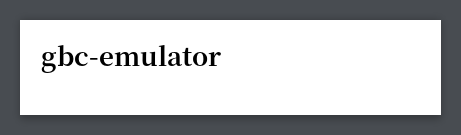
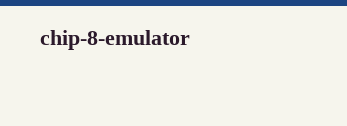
[41,45,221,73] gbc-emulator -> [40,30,190,50] chip-8-emulator

